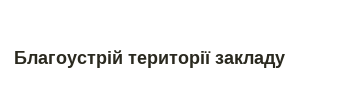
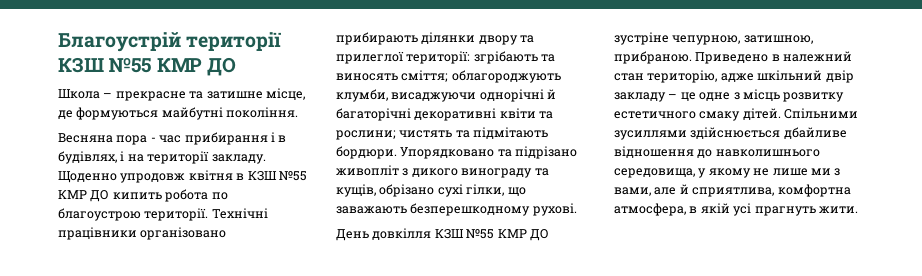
[215,54,285,68] закладу -> [58,57,236,76] [58,88,305,101] [58,107,299,120] [58,132,287,145] [58,151,266,164] [58,170,307,183] [58,189,228,202] [58,208,268,221] [58,227,227,240] [336,32,535,45] [336,51,556,64] [336,70,561,83] [336,89,557,102] [336,108,554,121] [336,127,549,140] [336,146,578,159] [336,165,549,178] [336,184,526,197] [336,203,577,216] [336,228,549,241] [614,32,813,45] [614,51,853,64] [614,70,854,83] [614,89,845,102] [614,108,859,121] [614,127,847,140] [614,146,820,158] [614,168,841,178] [614,184,851,197] [614,203,858,216] КЗШ №55 КМР ДО // Школа – прекрасне та затишне місце, де формуються майбутні покоління. // Весняна пора - час прибирання і в будівлях, і на території закладу. Щоденно упродовж квітня в КЗШ №55 КМР ДО кипить робота по благоустрою території. Технічні працівники організовано прибирають ділянки двору та прилеглої території: згрібають та виносять сміття; облагороджують клумби, висаджуючи однорічні й багаторічні декоративні квіти та рослини; чистять та підмітають бордюри. Упорядковано та підрізано живопліт з дикого винограду та кущів, обрізано сухі гілки, що заважають безперешкодному рухові. // День довкілля КЗШ №55 КМР ДО зустріне чепурною, затишною, прибраною. Приведено в належний стан територію, адже шкільний двір закладу – це одне з місць розвитку естетичного смаку дітей. Спільними зусиллями здійснюється дбайливе відношення до навколишнього середовища, у якому не лише ми з вами, але й сприятлива, комфортна атмосфера, в якій усі прагнуть жити.

